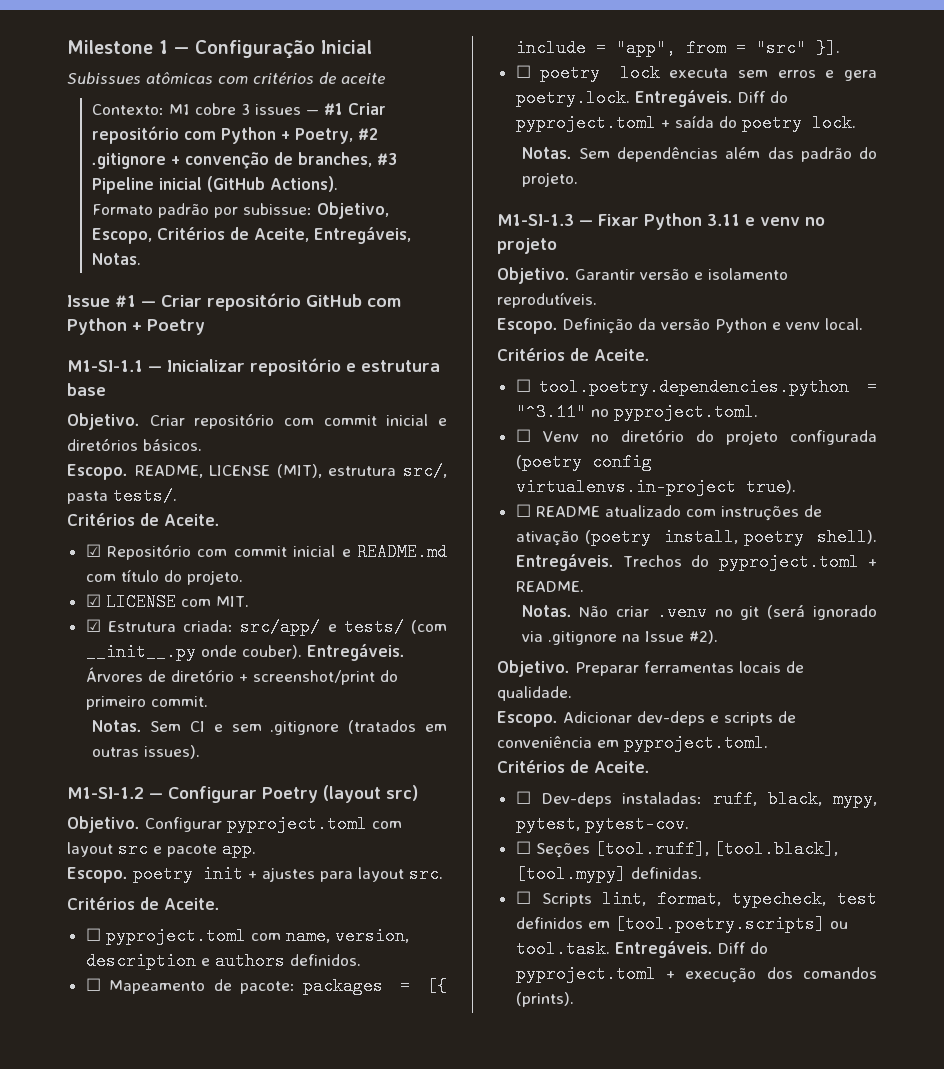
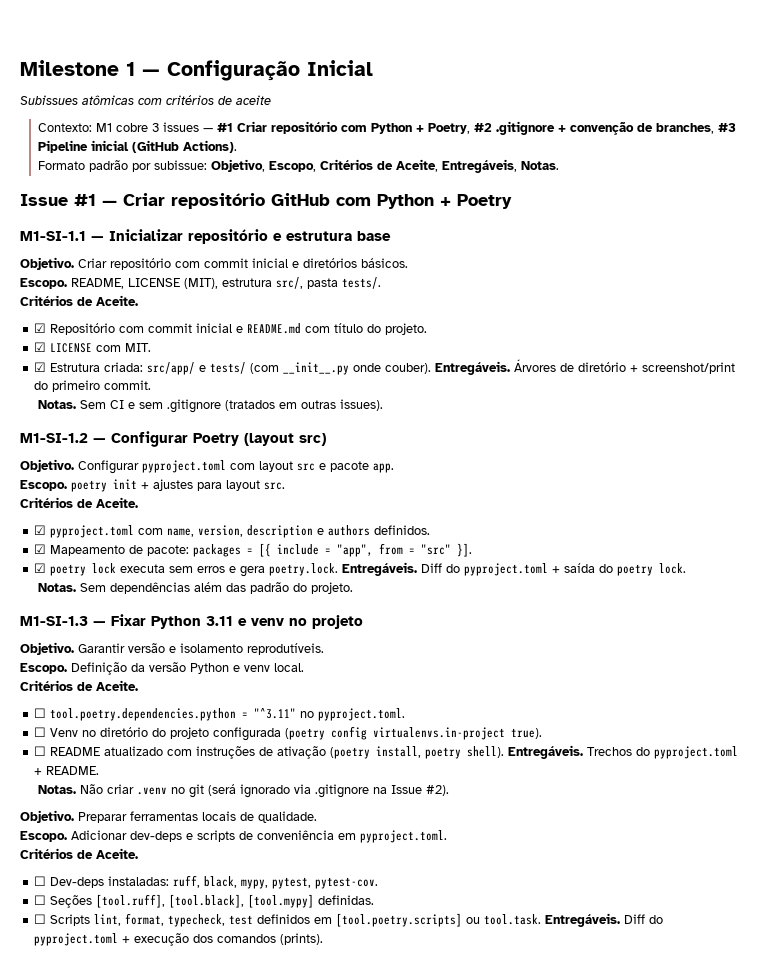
[85,928,101,941] ☐ -> [34,525,47,535] ☑
[85,978,101,991] ☐ -> [34,544,47,554] ☑
[515,65,531,78] ☐ -> [34,563,47,573] ☑

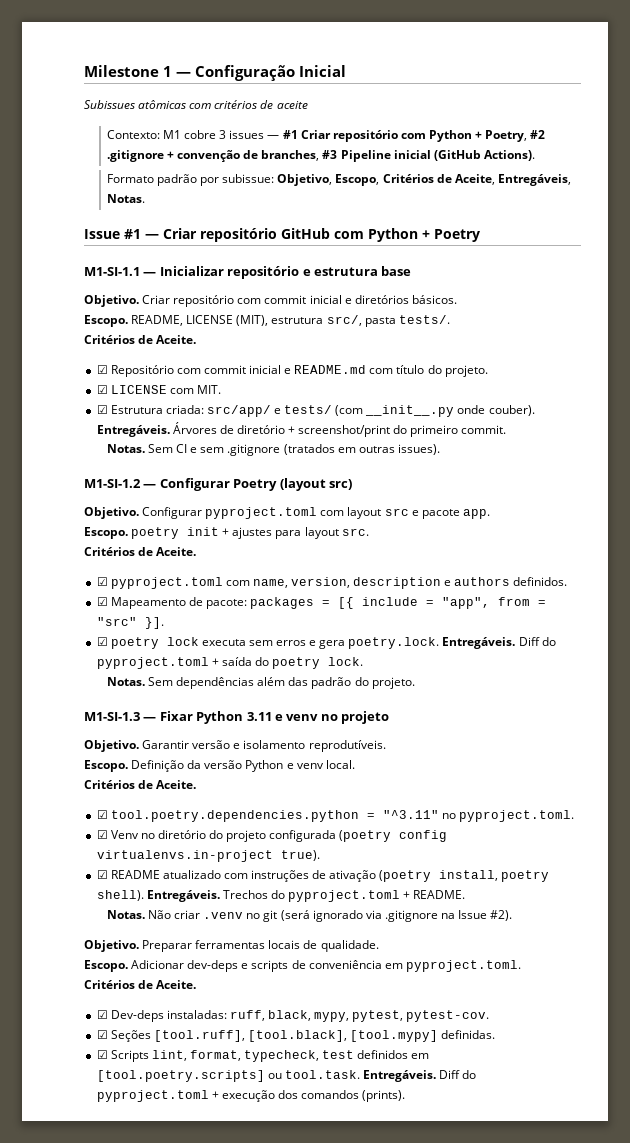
[34,708,47,718] ☐ -> [96,810,108,819] ☑
[34,727,47,737] ☐ -> [96,830,108,839] ☑
[34,746,47,756] ☐ -> [96,870,108,879] ☑
[34,876,47,886] ☐ -> [96,1010,108,1019] ☑
[34,895,47,905] ☐ -> [96,1030,108,1039] ☑
[34,914,47,924] ☐ -> [96,1050,108,1059] ☑

